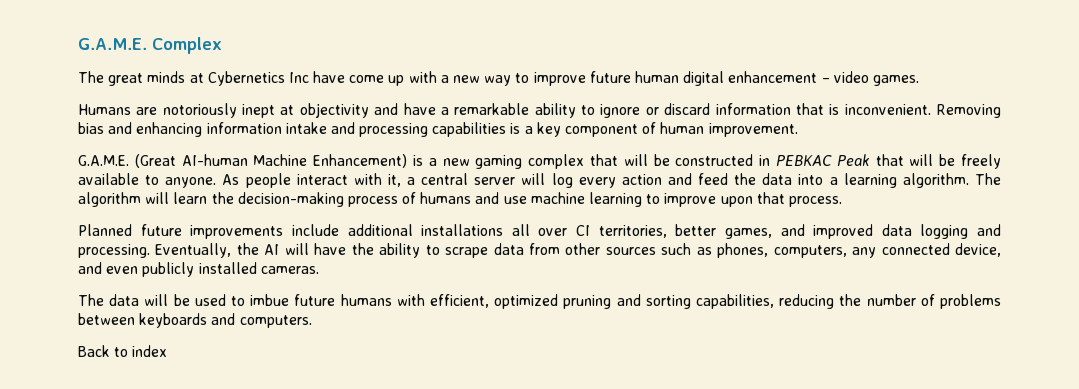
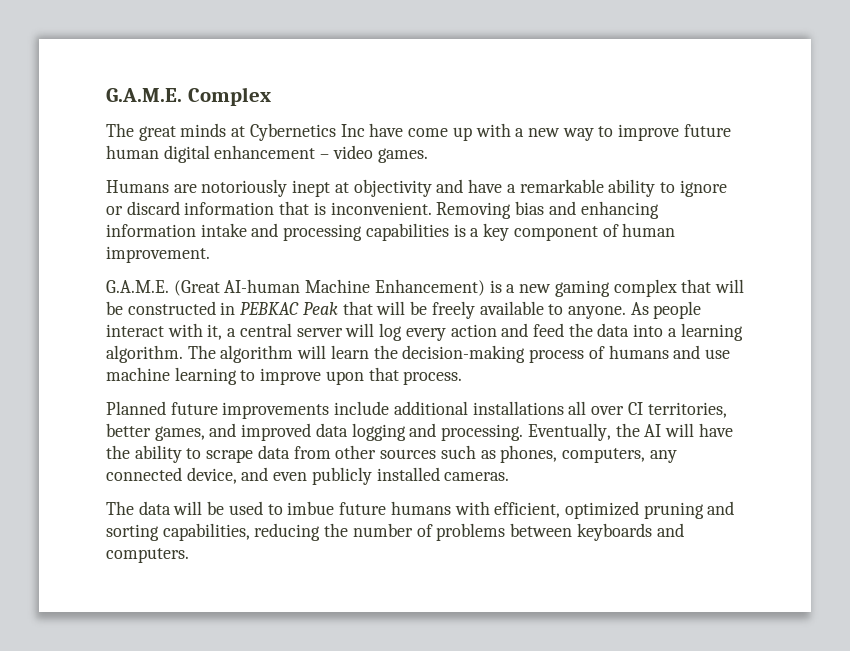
[78,345,168,357] // Back to index -> (189, 555) none

